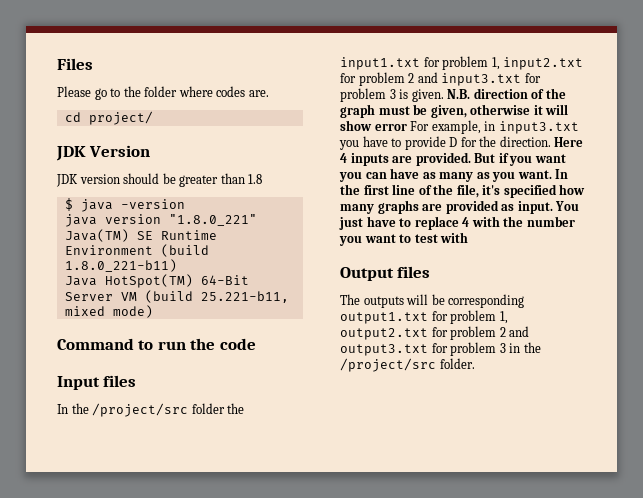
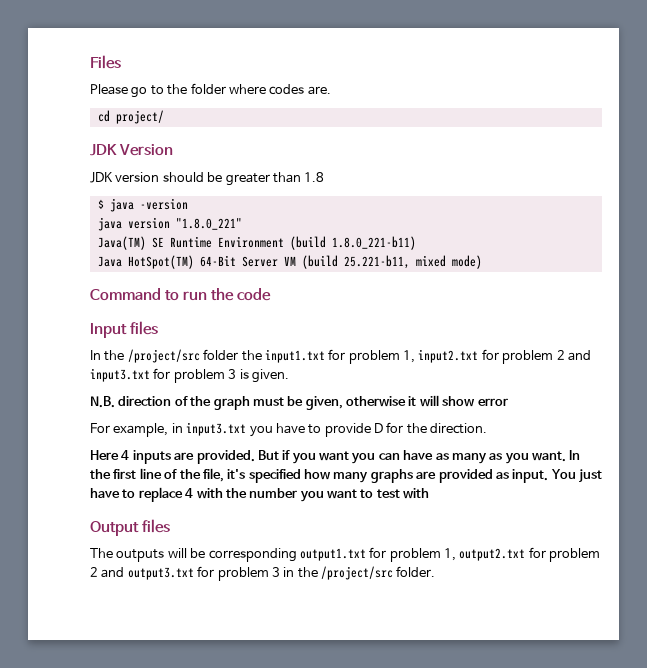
(444, 95) none -> (289, 376) //
(407, 127) none -> (508, 402) //
(551, 141) none -> (488, 428) //

